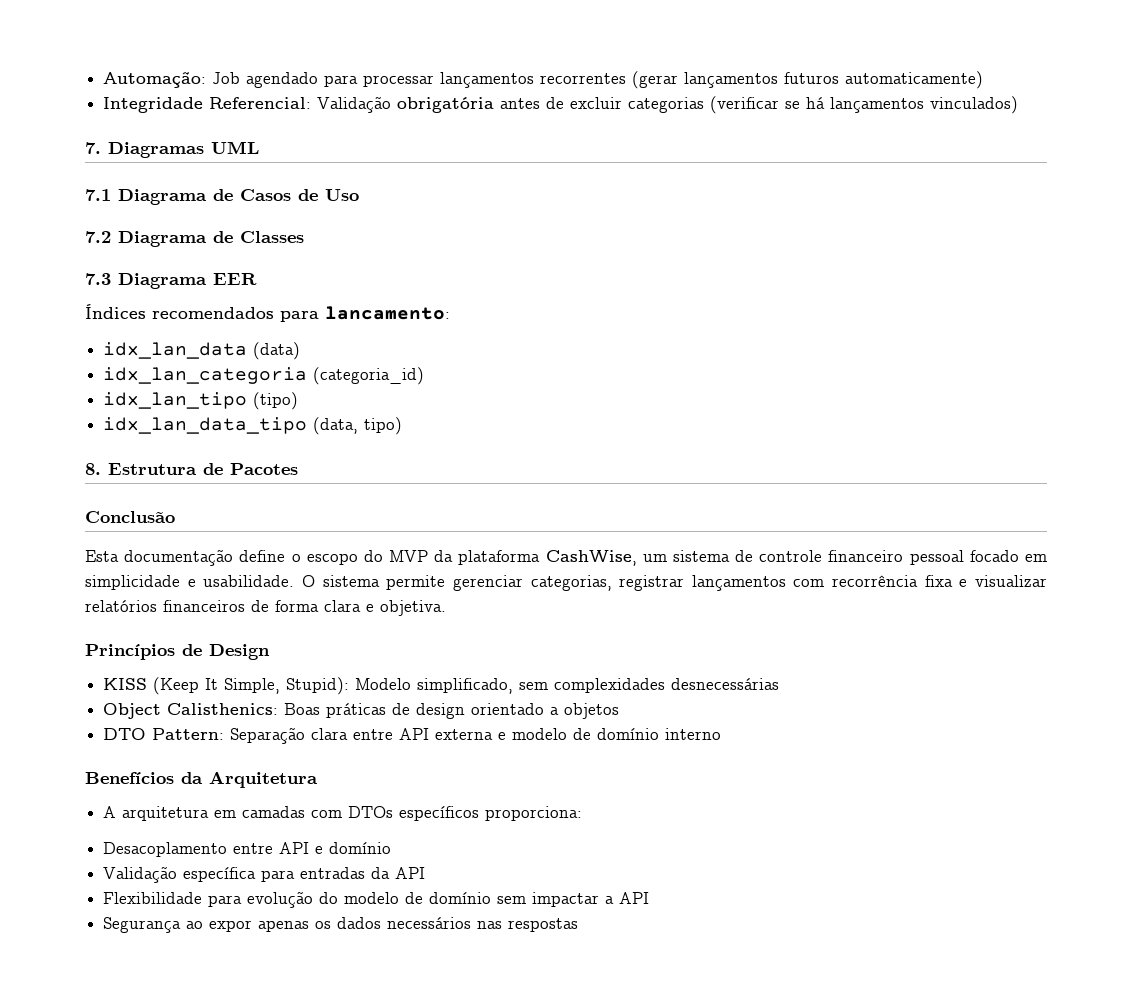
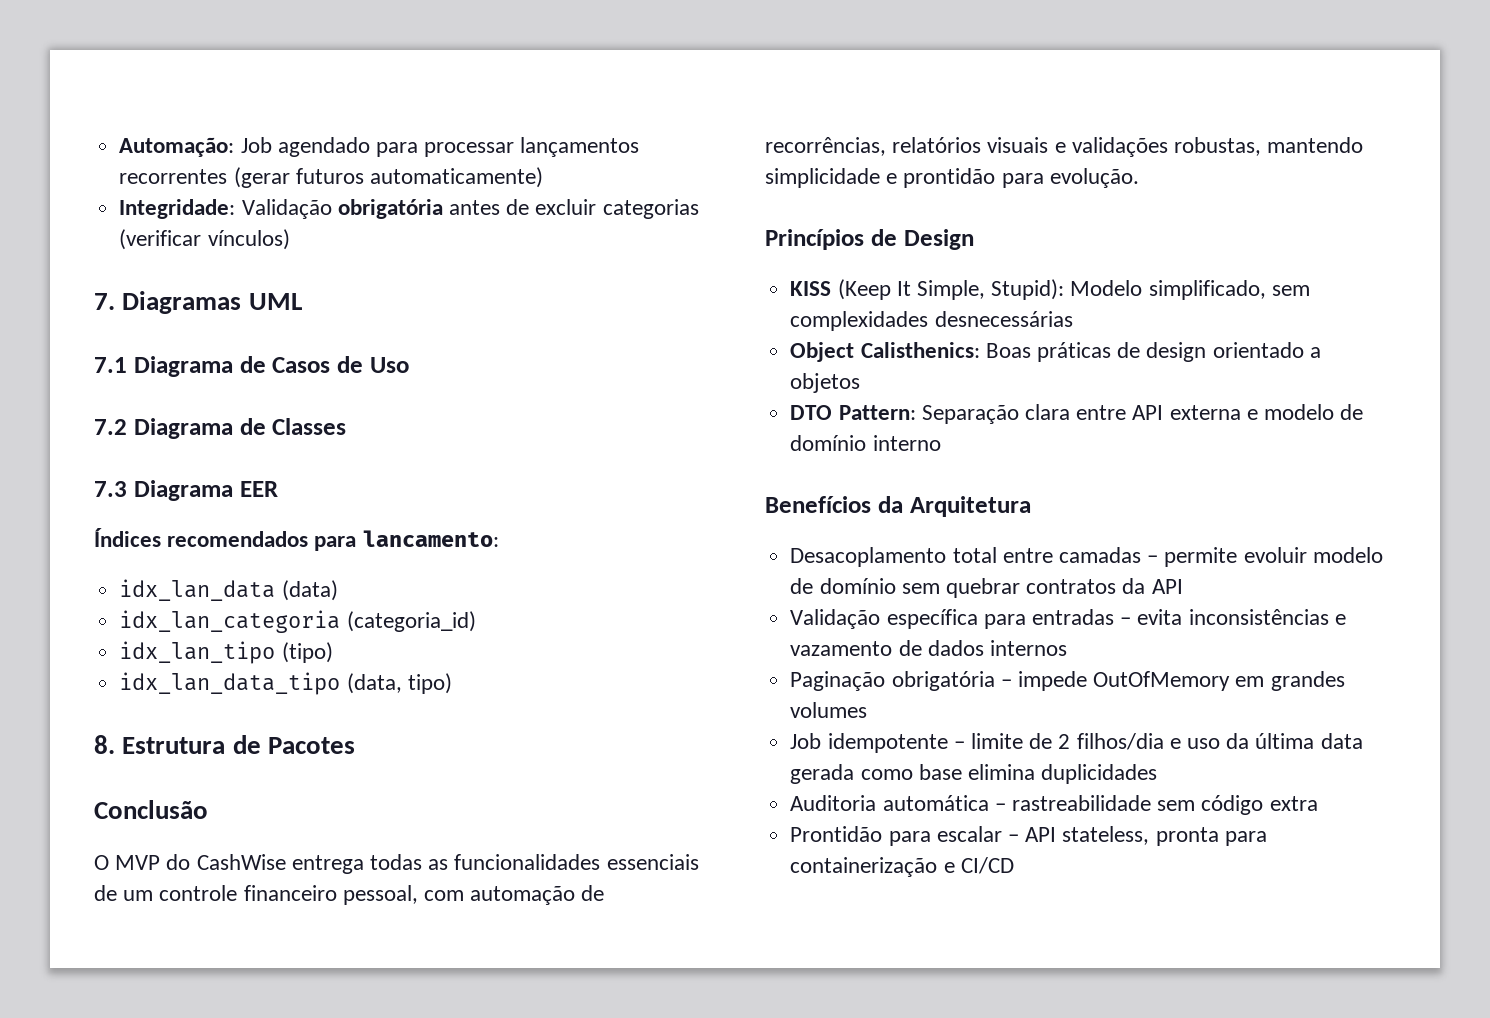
[684,72,779,88] lançamentos -> (290, 177) none
[103,97,312,113] Integridade Referencial: -> [119,199,236,219] Integridade:
[785,96,1019,114] se há lançamentos vinculados) -> [207,229,290,250] vínculos)
[85,549,1047,566] [85,575,1047,591] [85,600,446,616] Esta documentação define o escopo do MVP da plataforma CashWise, um sistema de controle financeiro pessoal focado em simplicidade e usabilidade. O sistema permite gerenciar categorias, registrar lançamentos com recorrência fixa e visualizar relatórios financeiros de forma clara e objetiva. -> [94,854,699,874] [94,885,605,905] [765,137,1364,157] [765,168,1139,188] O MVP do CashWise entrega todas as funcionalidades essenciais de um controle financeiro pessoal, com automação de recorrências, relatórios visuais e validações robustas, mantendo simplicidade e prontidão para evolução.
[103,806,583,821] [103,842,392,857] A arquitetura em camadas com DTOs específicos proporciona: // Desacoplamento entre API e domínio -> [790,547,1383,567] [790,578,1183,598] Desacoplamento total entre camadas – permite evoluir modelo de domínio sem quebrar contratos da API
[371,867,426,879] [103,891,650,908] [103,917,579,933] da API // Flexibilidade para evolução do modelo de domínio sem impactar a API // Segurança ao expor apenas os dados necessários nas respostas -> [1120,609,1346,625] [790,640,1067,656] [790,671,1345,691] [790,702,868,718] [790,733,1363,753] [790,764,1158,784] [790,795,1318,815] [790,826,1267,846] [790,857,1014,877] – evita inconsistências e vazamento de dados internos // Paginação obrigatória – impede OutOfMemory em grandes volumes // Job idempotente – limite de 2 filhos/dia e uso da última data gerada como base elimina duplicidades // Auditoria automática – rastreabilidade sem código extra // Prontidão para escalar – API stateless, pronta para containerização e CI/CD

